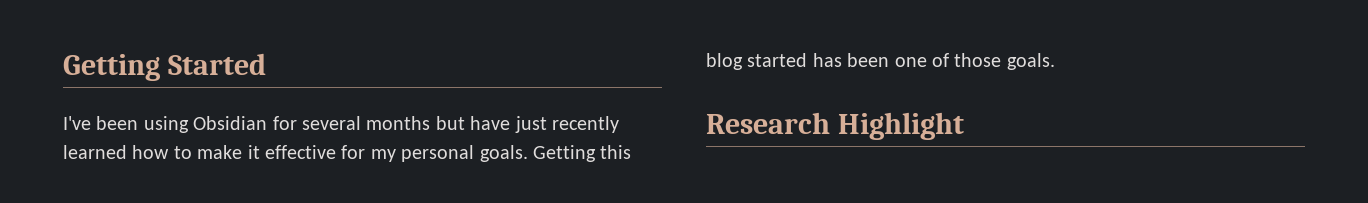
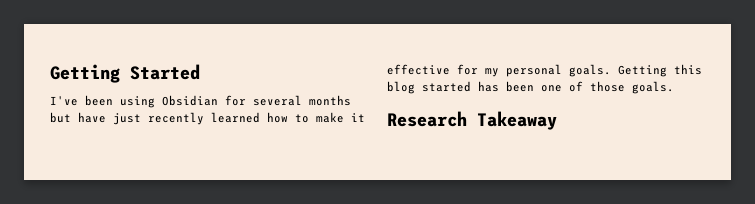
[838,112,965,140] Highlight -> [477,111,557,130] Takeaway

